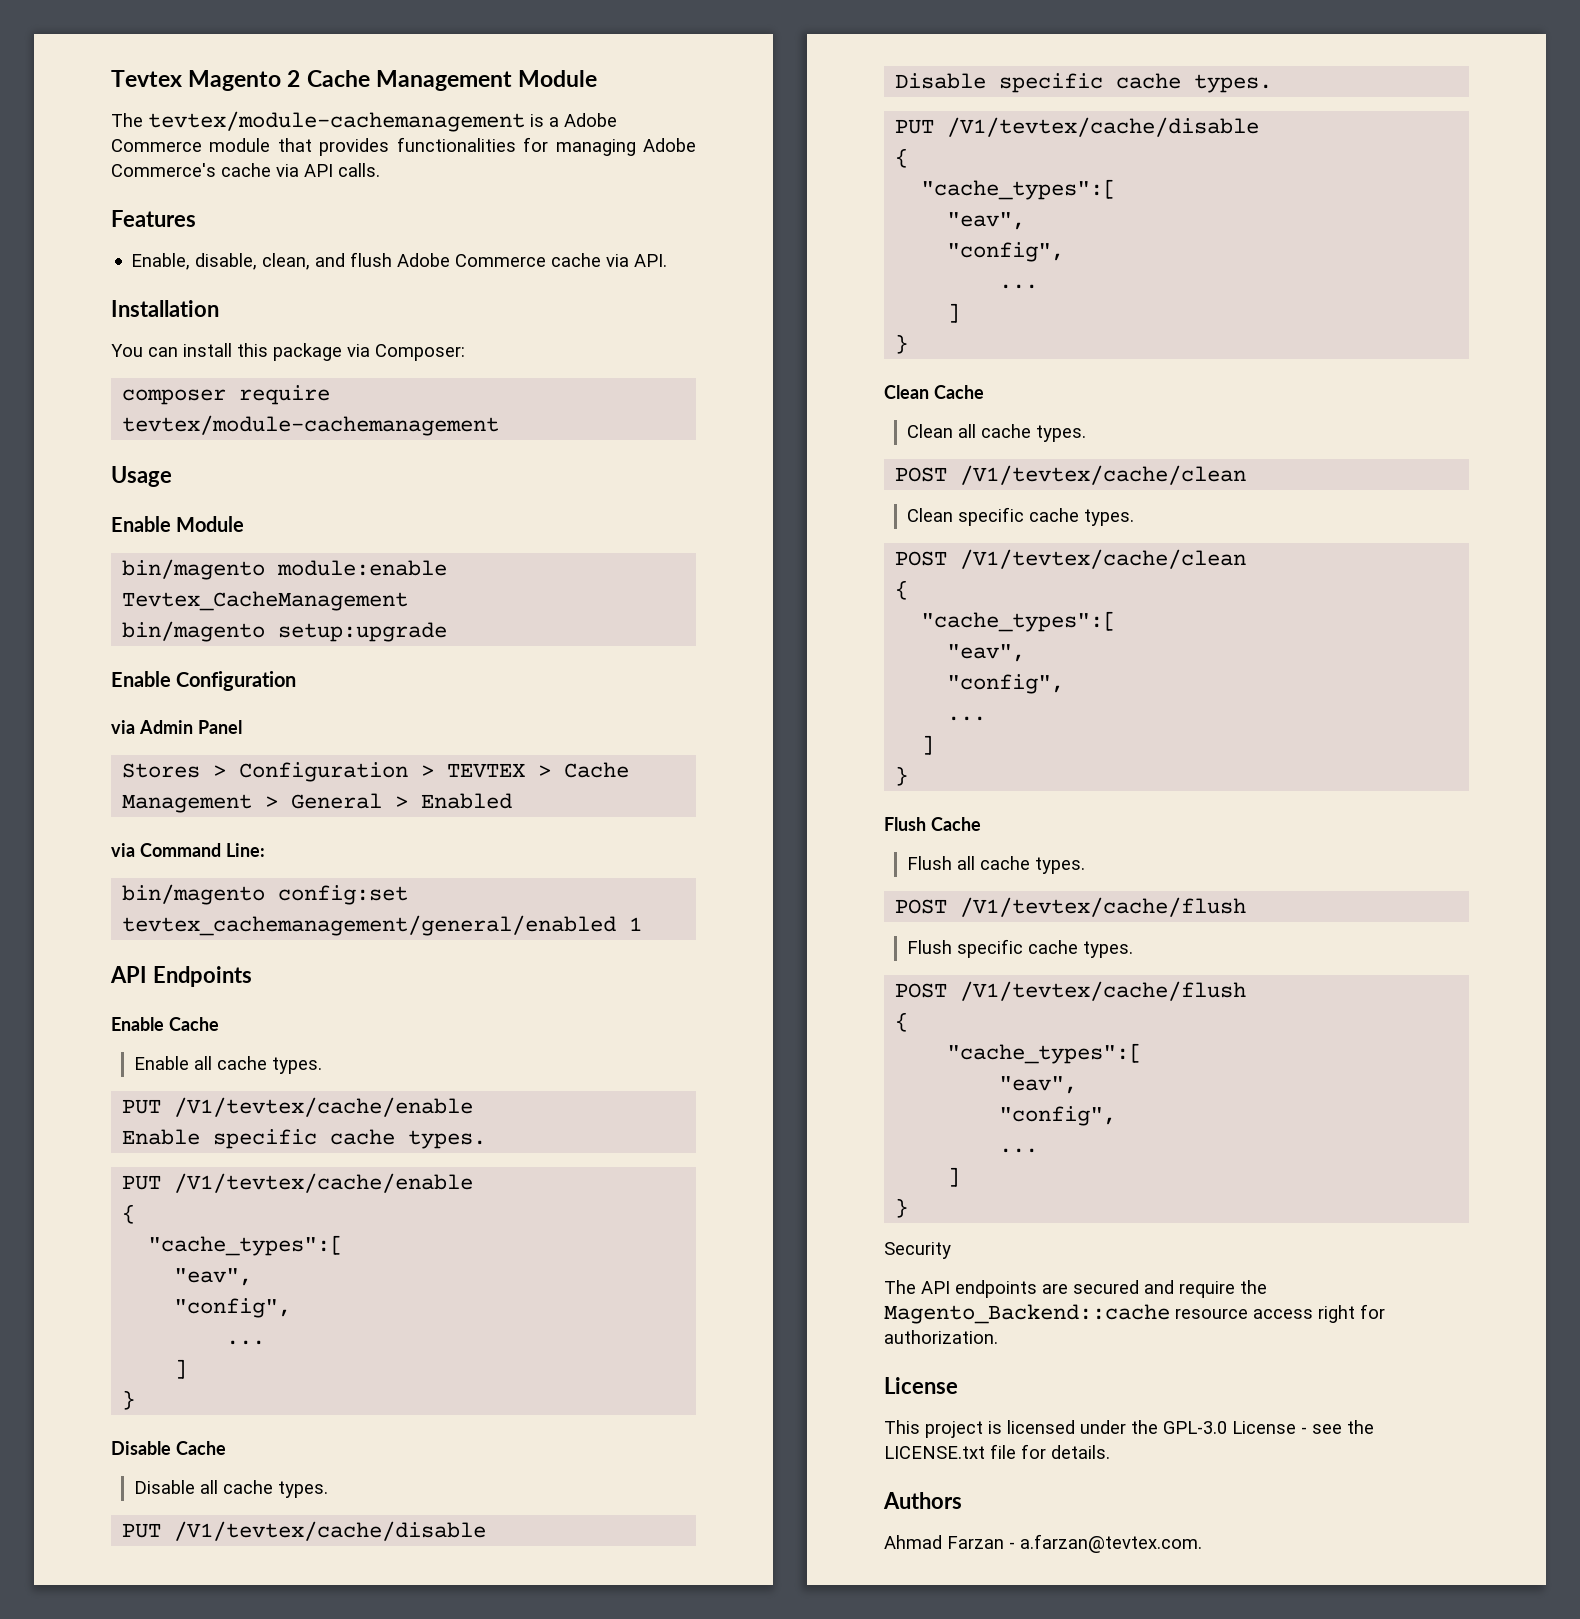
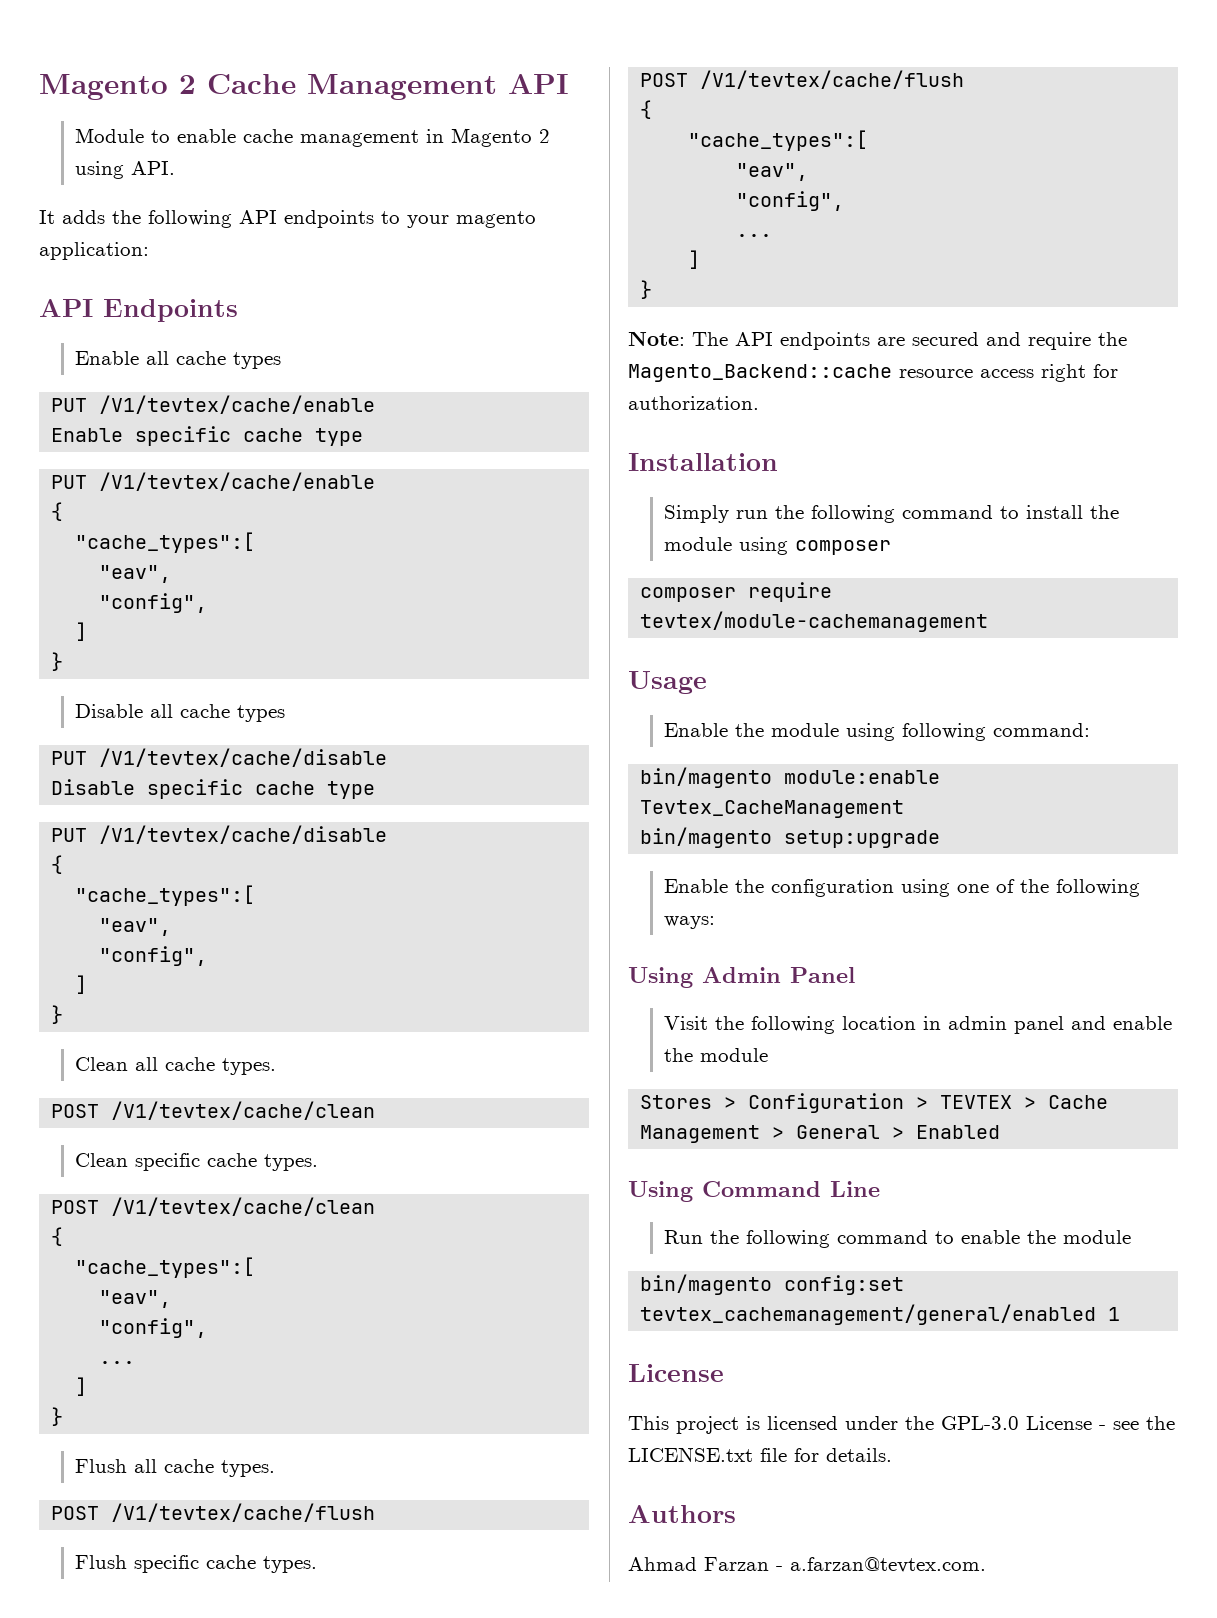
[111,70,182,87] Tevtex -> (39, 87) none
[518,70,598,87] [111,111,617,132] [111,137,697,156] [111,163,380,177] [111,210,196,227] [131,252,668,270] [111,300,219,317] [111,343,465,361] [122,385,331,405] [122,415,500,436] [111,466,172,487] [111,516,245,532] [122,559,448,580] [122,591,409,611] [122,621,448,642] [111,671,297,691] [111,720,242,734] [122,762,630,782] [122,793,513,813] [111,843,265,857] [122,884,409,905] [122,915,643,936] Module // The tevtex/module-cachemanagement is a Adobe Commerce module that provides functionalities for managing Adobe Commerce's cache via API calls. // Features // Enable, disable, clean, and flush Adobe Commerce cache via API. // Installation // You can install this package via Composer: // composer require tevtex/module-cachemanagement // Usage // Enable Module // bin/magento module:enable Tevtex_CacheManagement // bin/magento setup:upgrade // Enable Configuration // via Admin Panel // Stores > Configuration > TEVTEX > Cache Management > General > Enabled // via Command Line: // bin/magento config:set tevtex_cachemanagement/general/enabled 1 -> [508,74,569,94] [75,128,551,147] [75,161,176,179] [39,210,536,228] [39,242,149,260] API // Module to enable cache management in Magento 2 using API. // It adds the following API endpoints to your magento application:
[111,1017,219,1031] // Enable Cache -> (238, 310) none
[272,1057,323,1074] types. -> [233,352,282,369] types
[408,1130,487,1149] types. -> [315,428,364,446] type
[226,1340,266,1345] [174,1359,188,1379] [122,1390,136,1410] [111,1441,226,1455] // ... // ] // } // Disable Cache -> [75,622,88,641] [51,652,64,671] // ] // }
[278,1481,329,1498] types. -> [237,705,286,722] types
[1194,74,1273,93] types. -> [327,781,376,799] type
[999,284,1039,289] [947,303,961,323] [895,334,909,354] [884,385,984,399] // ... // ] // } // Clean Cache -> [75,975,88,994] [51,1005,64,1024] // ] // }
[884,817,981,831] // Flush Cache -> (64, 1416) none
[884,1242,951,1259] Security // -> [628,331,685,346] Note:
(998, 1337) none -> [628,453,778,471] [664,505,1120,523] [664,537,892,555] [640,582,833,602] [640,611,989,632] [628,671,707,694] [664,723,1091,741] [640,767,941,788] [640,800,905,818] [640,827,941,848] [664,879,1141,897] [664,916,716,929] [628,967,855,988] [664,1016,1173,1034] [664,1048,769,1062] [640,1093,1109,1113] [640,1125,1001,1143] [628,1181,880,1202] [664,1230,1132,1248] [640,1274,905,1295] [640,1304,1121,1325] // Installation // Simply run the following command to install the module using composer // composer require tevtex/module-cachemanagement // Usage // Enable the module using following command: // bin/magento module:enable Tevtex_CacheManagement // bin/magento setup:upgrade // Enable the configuration using one of the following ways: // Using Admin Panel // Visit the following location in admin panel and enable the module // Stores > Configuration > TEVTEX > Cache Management > General > Enabled // Using Command Line // Run the following command to enable the module // bin/magento config:set tevtex_cachemanagement/general/enabled 1

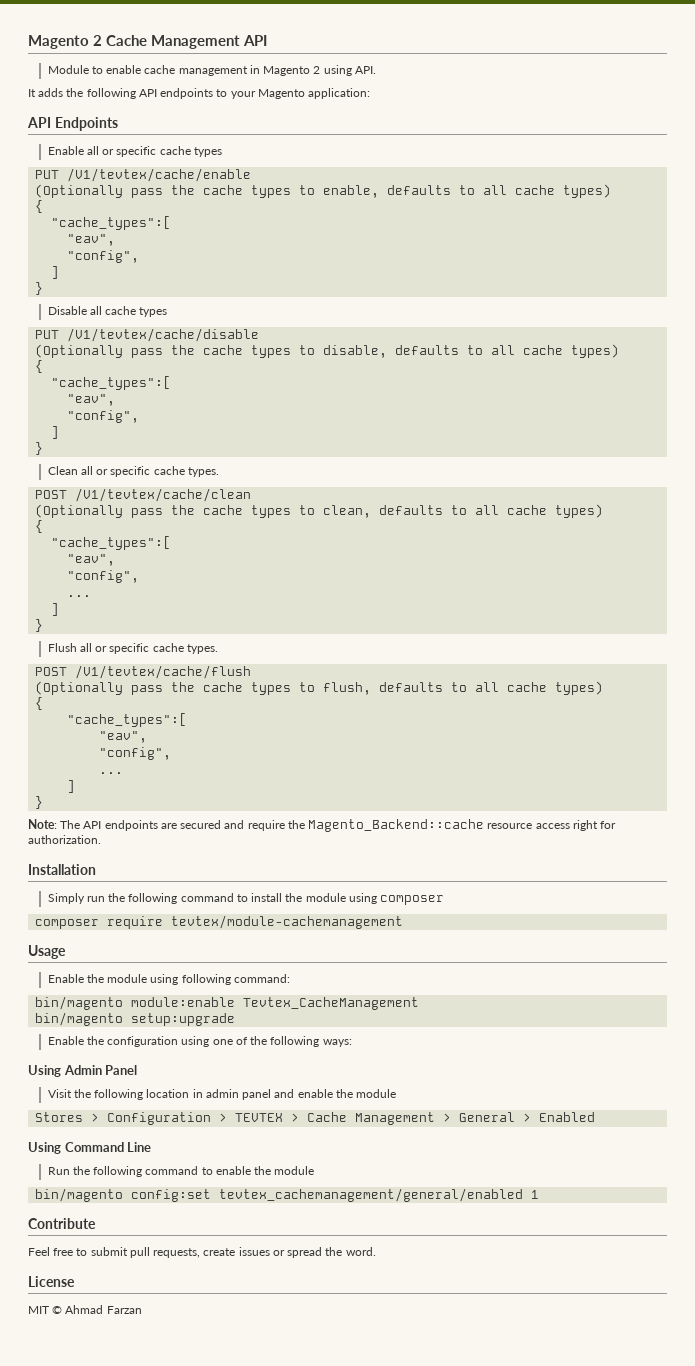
[456,211,536,228] magento -> [257,89,305,99] Magento
(170, 358) none -> [102,146,157,157] or specific
[51,426,364,446] [51,472,376,491] Enable specific cache type // PUT /V1/tevtex/cache/enable -> [35,184,612,198] (Optionally pass the cache types to enable, defaults to all cache types)
[51,779,376,799] [51,825,388,844] Disable specific cache type // PUT /V1/tevtex/cache/disable -> [35,344,620,358] (Optionally pass the cache types to disable, defaults to all cache types)
[165,1057,277,1075] [51,1101,376,1120] [75,1153,319,1171] [51,1197,376,1216] cache types. // POST /V1/tevtex/cache/clean // Clean specific cache types. // POST /V1/tevtex/cache/clean -> [96,466,219,477] [35,488,252,502] [35,504,604,518] or specific cache types. // POST /V1/tevtex/cache/clean // (Optionally pass the cache types to clean, defaults to all cache types)
[164,1459,276,1477] [51,1503,376,1522] [75,1555,318,1573] [640,70,965,89] cache types. // POST /V1/tevtex/cache/flush // Flush specific cache types. // POST /V1/tevtex/cache/flush -> [95,643,218,654] [35,665,252,679] [35,681,604,695] or specific cache types. // POST /V1/tevtex/cache/flush // (Optionally pass the cache types to flush, defaults to all cache types)
[628,1364,724,1382] [628,1416,1175,1434] [628,1447,892,1462] [628,1505,736,1523] [628,1557,986,1573] License // This project is licensed under the GPL-3.0 License - see the LICENSE.txt file for details. // Authors // Ahmad Farzan - a.farzan@tevtex.com. -> [28,1218,96,1229] [28,1247,376,1258] [28,1276,75,1287] [28,1305,142,1314] Contribute // Feel free to submit pull requests, create issues or spread the word. // License // MIT © Ahmad Farzan

